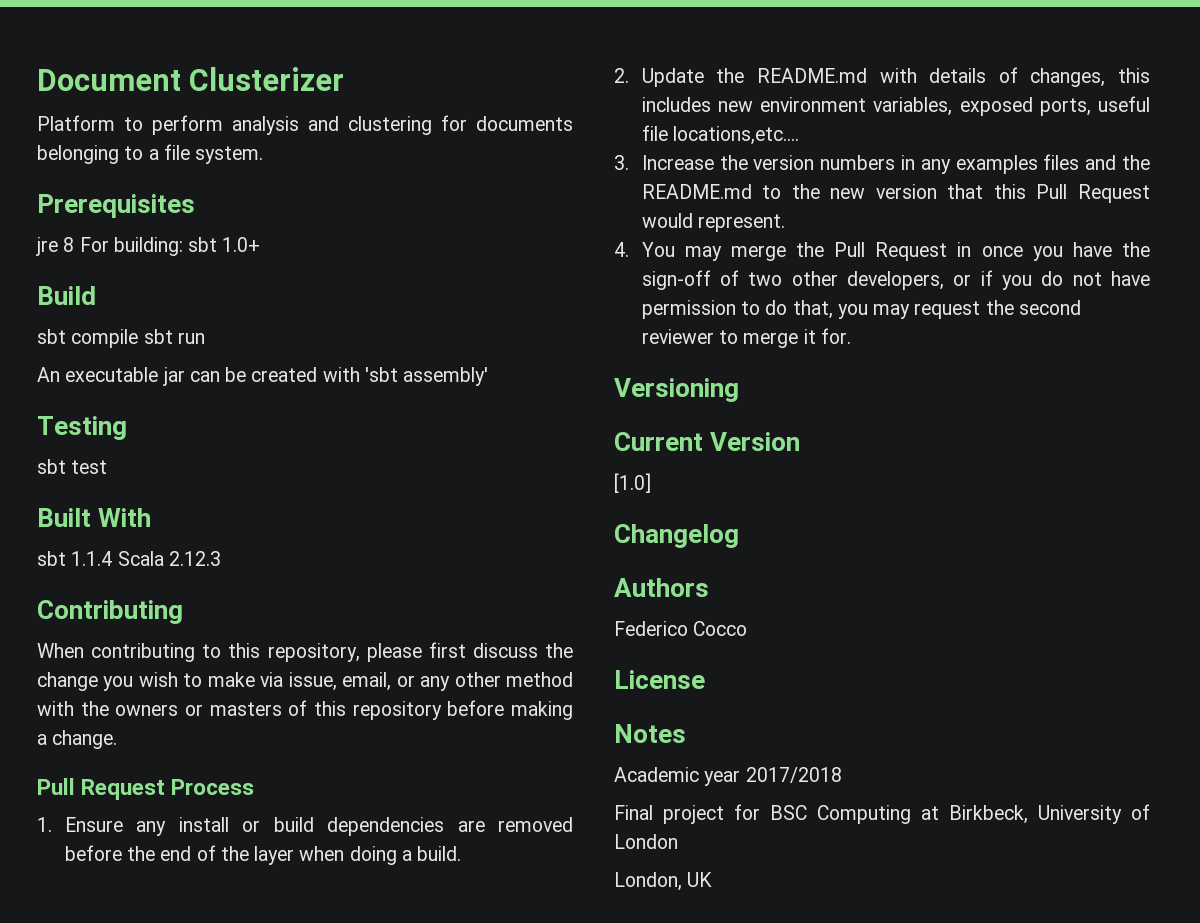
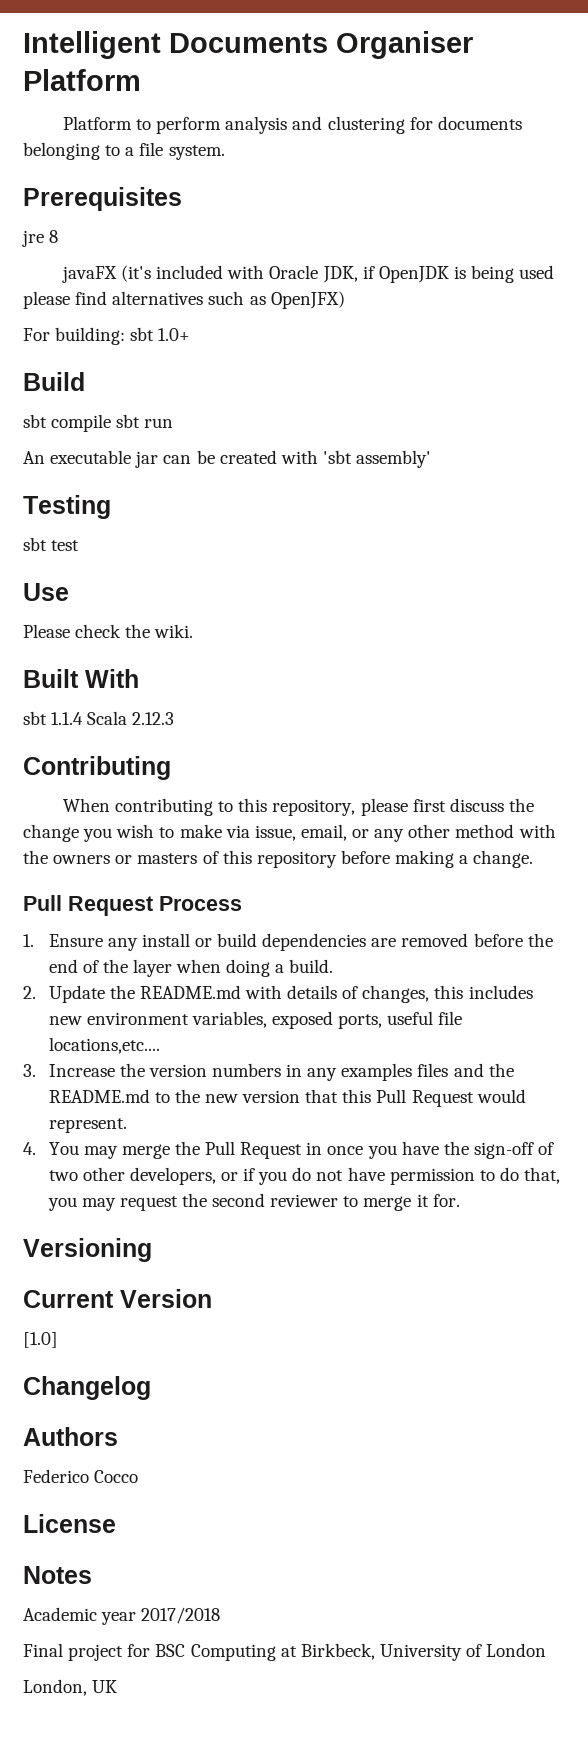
[37,67,345,91] Document Clusterizer -> [23,31,473,59] [23,69,141,91] Intelligent Documents Organiser Platform
(75, 244) none -> [61,265,555,283] [23,291,345,309] // javaFX (it's included with Oracle JDK, if OpenJDK is being used please find alternatives such as OpenJFX) //
(108, 467) none -> [23,583,69,601] [23,624,194,638] // Use // Please check the wiki.

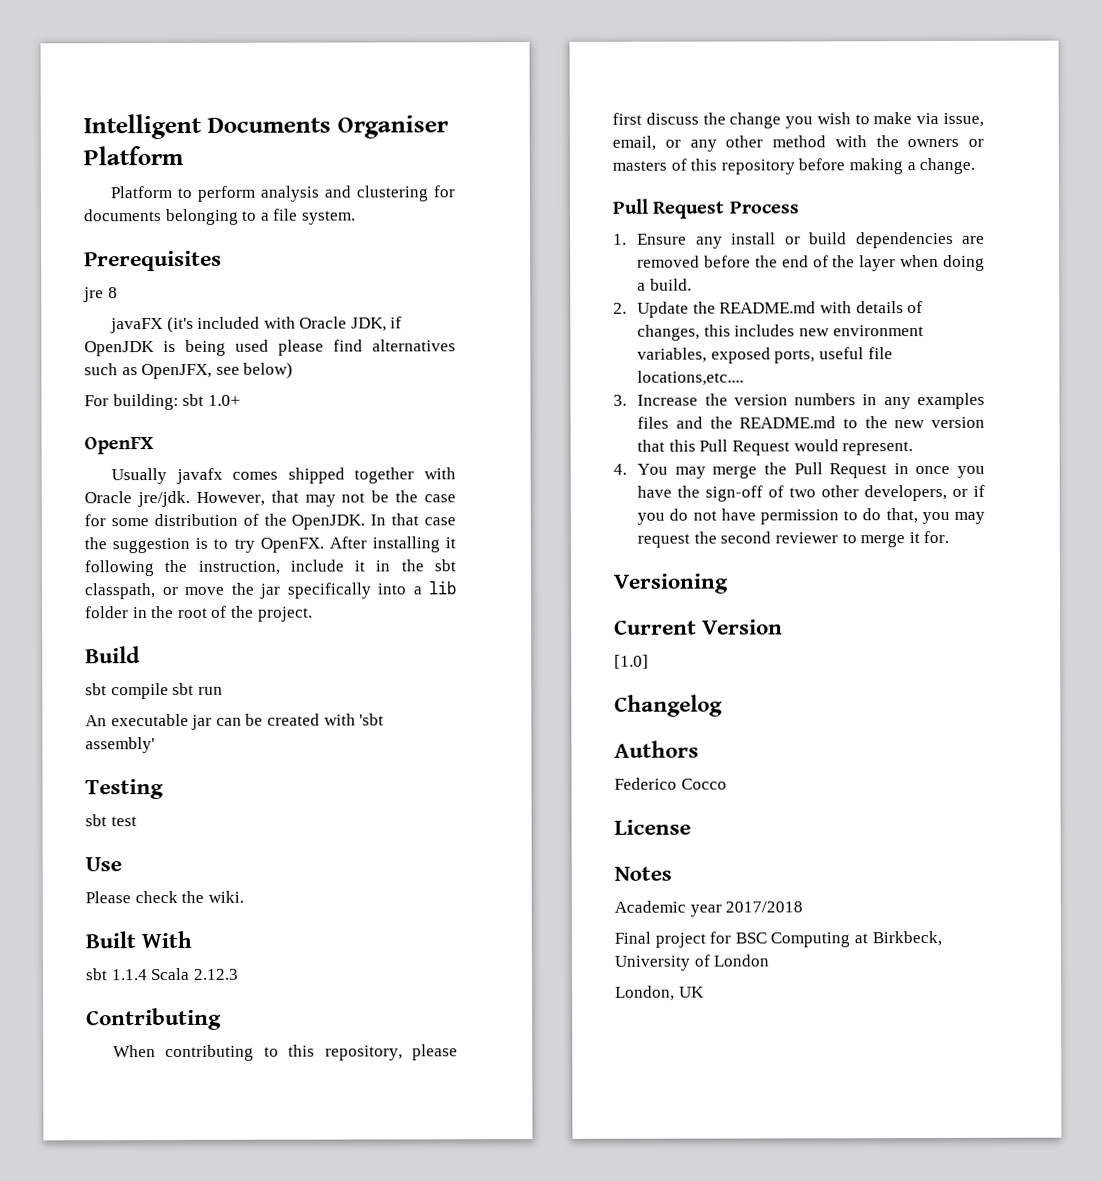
[270,291,345,309] OpenJFX) -> [141,362,294,380] OpenJFX, see below)
(191, 334) none -> [84,437,154,455] [110,467,456,485] [84,490,456,508] [84,513,456,530] [84,536,456,554] [84,559,456,577] [84,581,457,600] [85,605,313,622] // OpenFX // Usually javafx comes shipped together with Oracle jre/jdk. However, that may not be the case for some distribution of the OpenJDK. In that case the suggestion is to try OpenFX. After installing it following the instruction, include it in the sbt classpath, or move the jar specifically into a lib folder in the root of the project.

